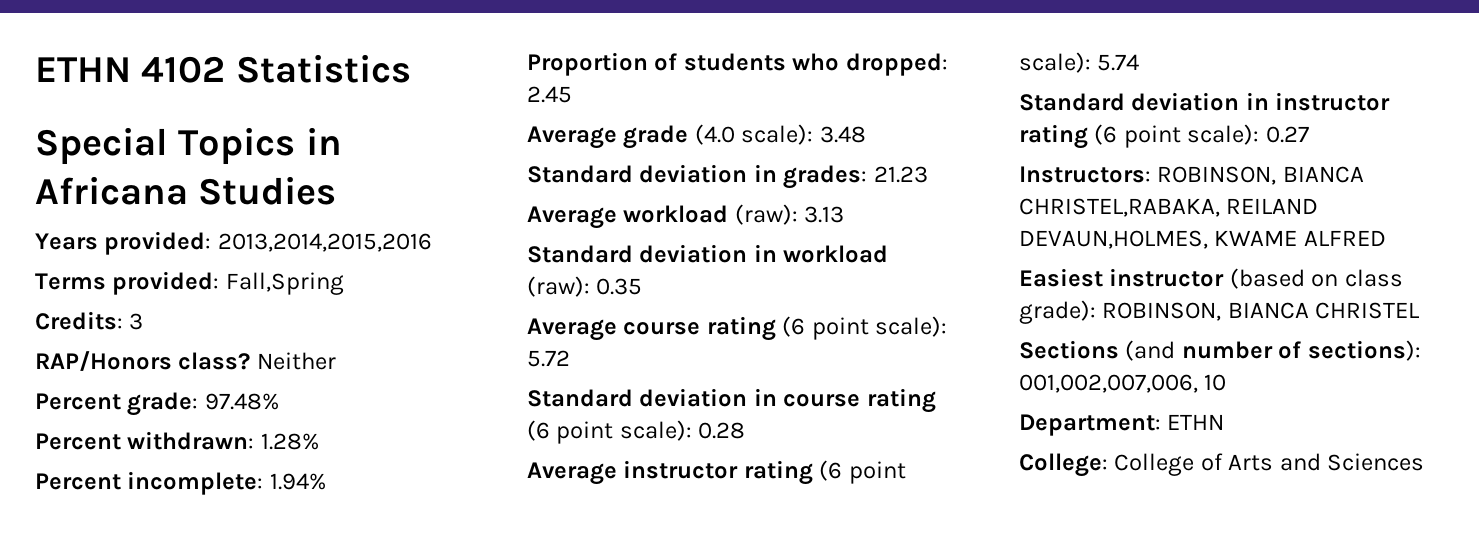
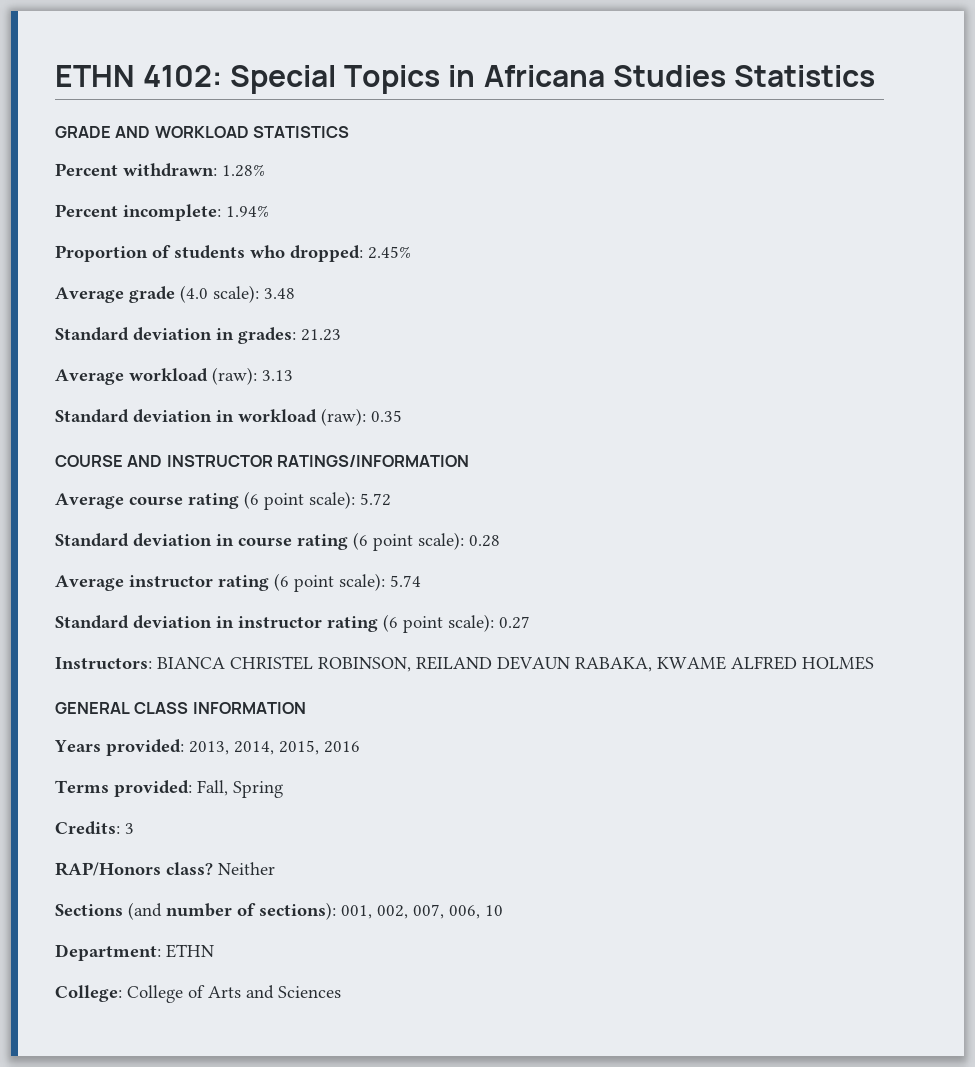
[35,54,411,83] ETHN 4102 Statistics // -> [55,65,223,87] ETHN 4102:
[35,231,432,255] [35,271,344,295] [35,311,144,330] [35,351,336,371] [35,392,279,416] // Years provided: 2013,2014,2015,2016 // Terms provided: Fall,Spring // Credits: 3 // RAP/Honors class? Neither // Percent grade: 97.48% -> [733,65,875,87] [55,126,350,138] Statistics // GRADE AND WORKLOAD STATISTICS
[527,86,572,103] 2.45 -> [368,246,411,259] 2.45%
(643, 286) none -> [55,455,470,467] // COURSE AND INSTRUCTOR RATINGS/INFORMATION
[1157,166,1364,185] [1019,198,1319,217] [1019,230,1386,249] [1019,268,1403,289] [1019,300,1420,324] ROBINSON, BIANCA CHRISTEL,RABAKA, REILAND DEVAUN,HOLMES, KWAME ALFRED // Easiest instructor (based on class grade): ROBINSON, BIANCA CHRISTEL -> [157,656,874,672] [55,702,306,714] [54,739,360,756] [55,780,283,798] [55,821,134,835] [55,862,275,876] BIANCA CHRISTEL ROBINSON, REILAND DEVAUN RABAKA, KWAME ALFRED HOLMES // GENERAL CLASS INFORMATION // Years provided: 2013, 2014, 2015, 2016 // Terms provided: Fall, Spring // Credits: 3 // RAP/Honors class? Neither
[1019,374,1198,393] 001,002,007,006, -> [341,904,480,919] 001, 002, 007, 006,

